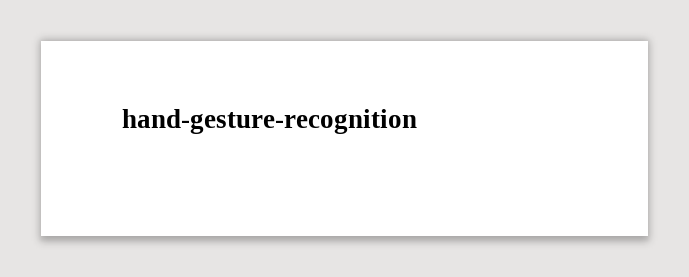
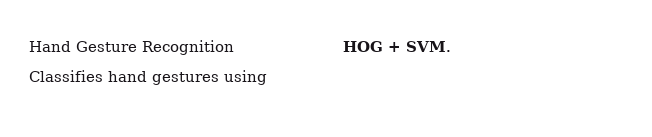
[122,109,417,134] hand-gesture-recognition -> [29,40,234,55] [29,70,267,85] [343,41,451,52] Hand Gesture Recognition // Classifies hand gestures using HOG + SVM.

